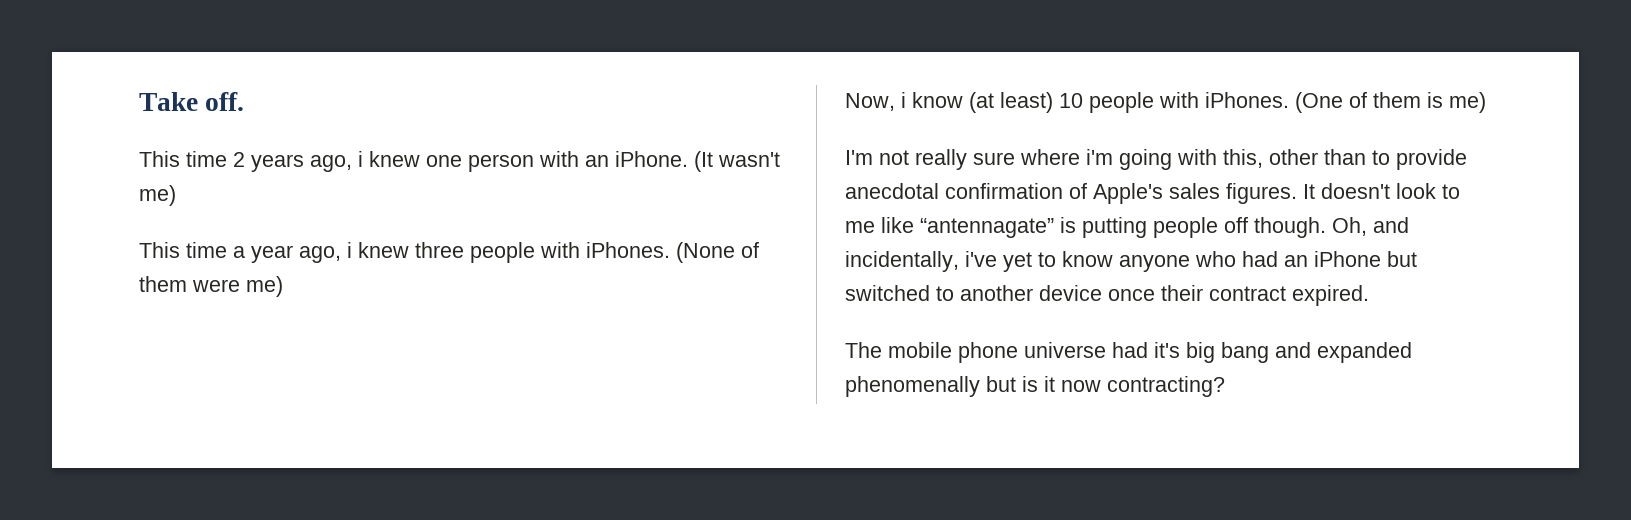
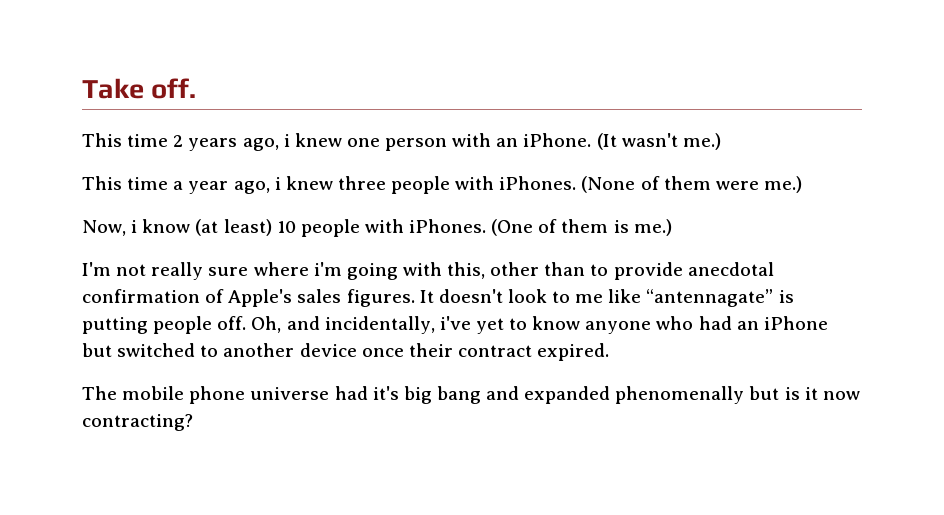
[139,185,176,206] me) -> [682,133,721,150] me.)
[246,276,283,297] me) -> [763,176,802,193] me.)
[1449,92,1486,113] me) -> [633,219,672,236] me.)
[1224,217,1326,238] off though. -> [217,316,247,330] off.

